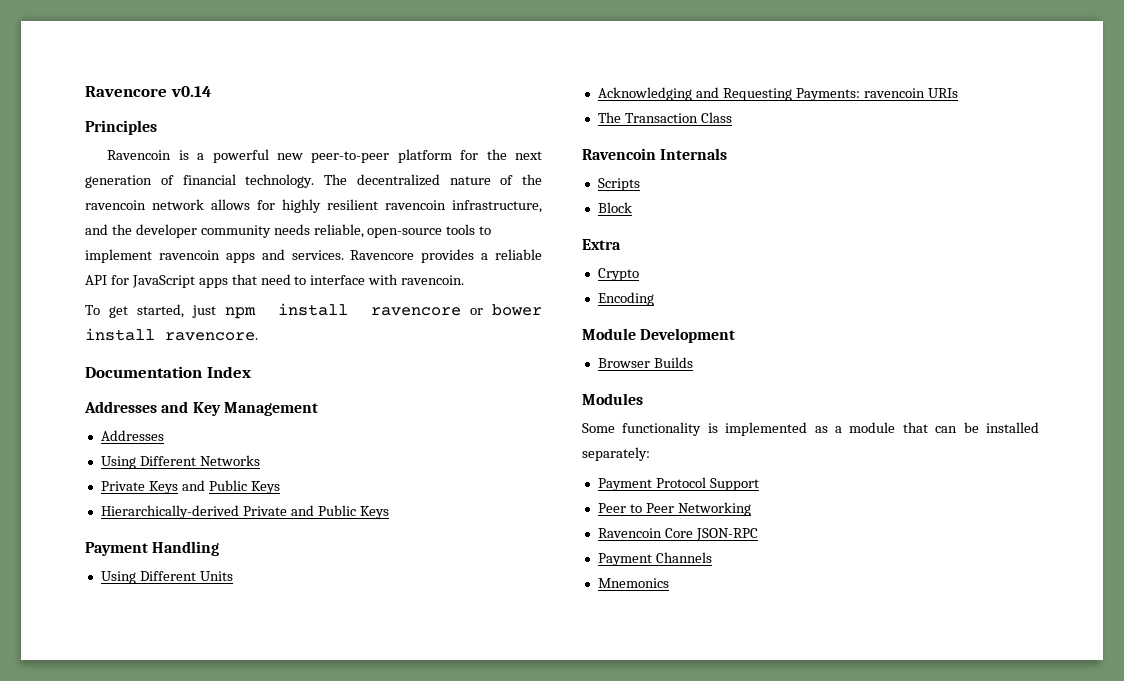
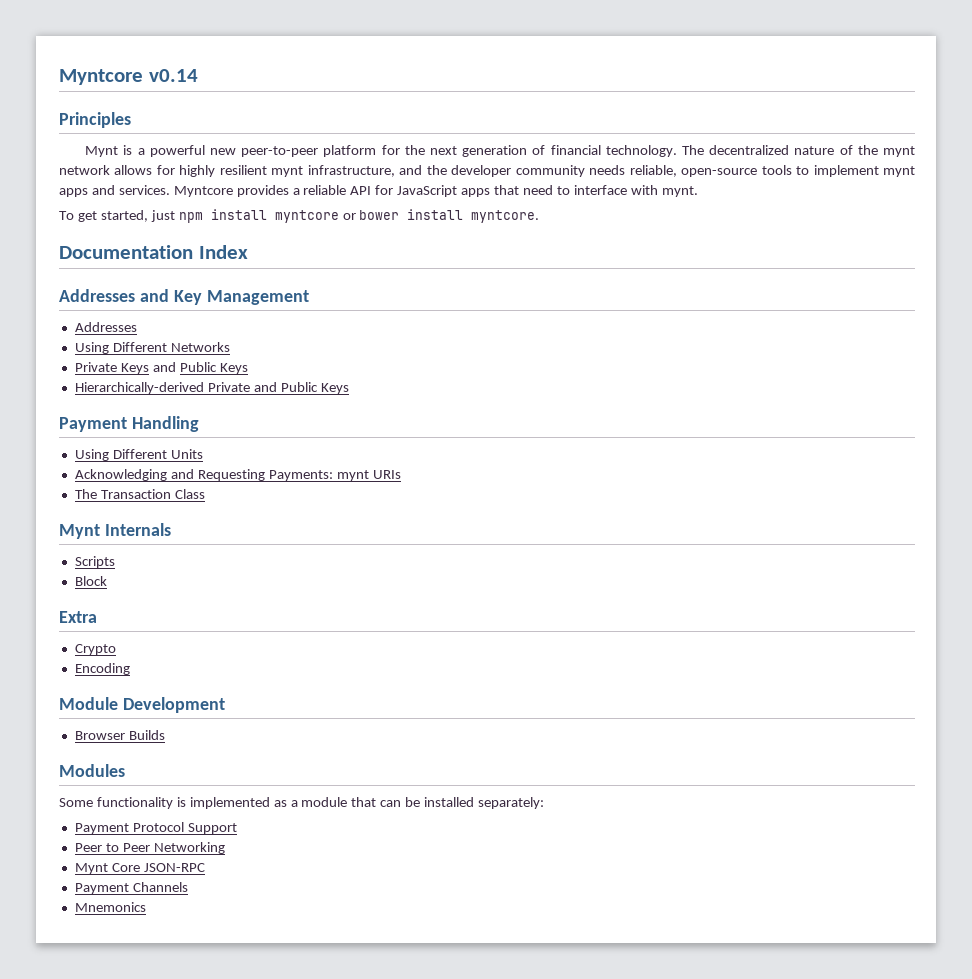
[85,86,167,97] Ravencore -> [59,69,143,85] Myntcore
[107,150,172,160] Ravencoin -> [85,146,119,157] Mynt
[85,200,146,210] ravencoin -> [882,146,915,157] mynt
[385,200,446,210] ravencoin -> [271,166,304,177] mynt
[158,250,220,260] ravencoin -> [883,166,915,177] mynt
[350,250,415,260] Ravencore -> [173,186,233,197] Myntcore
[401,275,465,285] ravencoin. -> [661,186,698,197] mynt.
[370,307,461,316] ravencore -> [274,210,339,223] myntcore
[165,332,258,341] ravencore. -> [471,210,540,223] myntcore.
[863,88,925,98] ravencoin -> [336,470,369,481] mynt
[582,148,656,160] Ravencoin -> [59,524,100,539] Mynt
[597,528,662,538] Ravencoin -> [74,863,108,874] Mynt

